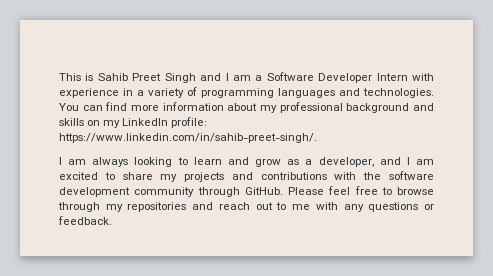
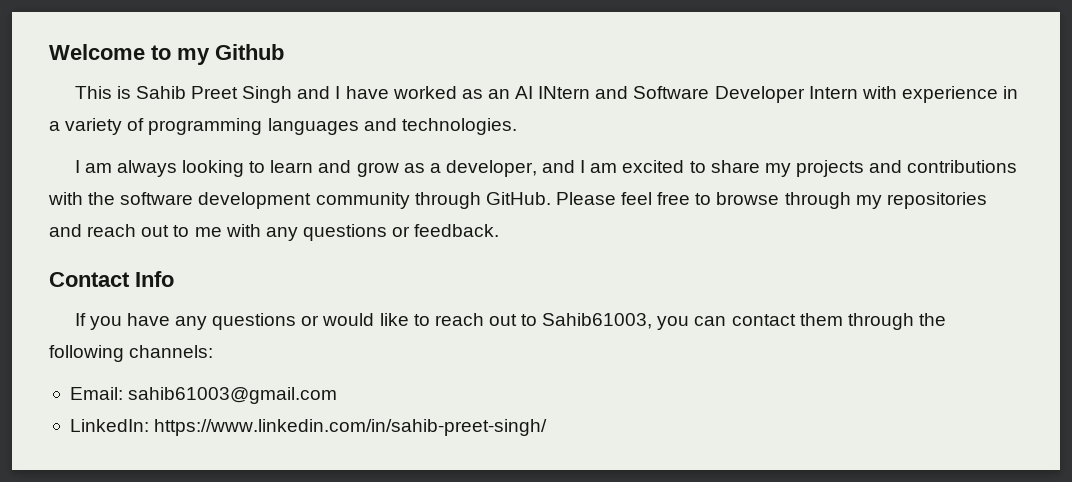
(59, 77) none -> [49,44,284,65] Welcome to my Github //
[232,75,263,81] am a -> [345,86,629,99] have worked as an AI INtern and
[59,102,434,113] [59,117,208,128] [59,133,317,143] You can find more information about my professional background and skills on my LinkedIn profile: https://www.linkedin.com/in/sahib-preet-singh/. -> (517, 126) none
(112, 220) none -> [49,271,174,287] [74,313,946,330] [49,345,214,362] [69,387,338,404] [69,419,548,436] // Contact Info // If you have any questions or would like to reach out to Sahib61003, you can contact them through the following channels: // Email: sahib61003@gmail.com // LinkedIn: https://www.linkedin.com/in/sahib-preet-singh/

